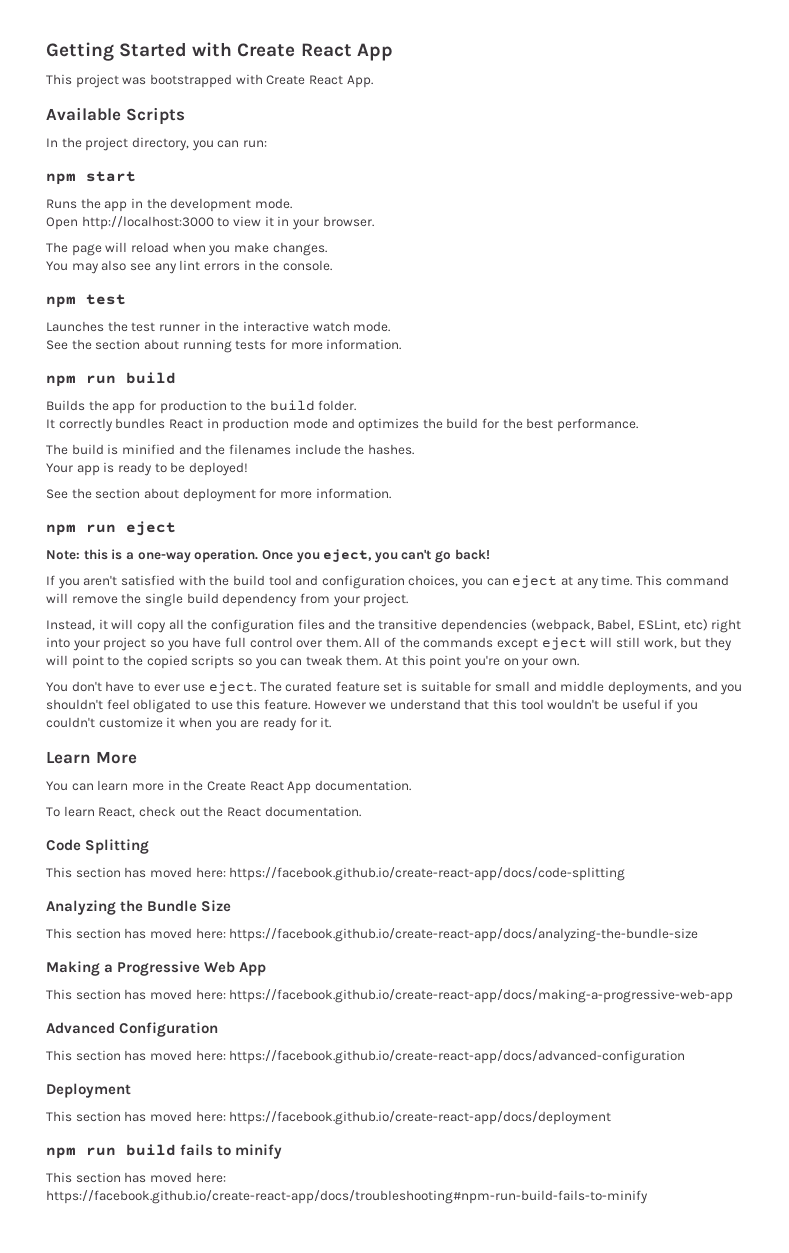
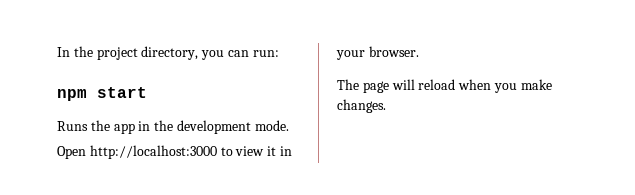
[46,42,393,61] [46,74,373,88] [46,107,185,125] Getting Started with Create React App // This project was bootstrapped with Create React App. // Available Scripts // -> (57, 52) none
[46,260,332,274] [46,294,126,308] [46,321,391,332] [46,339,402,353] [46,372,176,387] [46,400,357,414] [46,418,639,432] [46,444,414,455] [46,462,248,476] [46,488,391,502] [46,521,176,536] [46,549,490,563] [46,575,729,589] [46,593,409,607] [46,619,742,633] [46,637,732,651] [46,655,579,669] [46,681,743,695] [46,699,698,713] [46,717,332,731] [46,751,137,764] [46,780,411,794] [46,806,361,818] [46,839,150,854] [46,867,626,881] [46,900,232,915] [46,928,699,942] [46,961,267,976] [46,989,734,1003] [46,1022,219,1037] [46,1050,686,1064] [46,1083,131,1098] [46,1111,612,1125] [46,1144,283,1159] [46,1172,226,1183] [46,1190,648,1204] // You may also see any lint errors in the console. // npm test // Launches the test runner in the interactive watch mode. // See the section about running tests for more information. // npm run build // Builds the app for production to the build folder. // It correctly bundles React in production mode and optimizes the build for the best performance. // The build is minified and the filenames include the hashes. // Your app is ready to be deployed! // See the section about deployment for more information. // npm run eject // Note: this is a one-way operation. Once you eject, you can't go back! // If you aren't satisfied with the build tool and configuration choices, you can eject at any time. This command will remove the single build dependency from your project. // Instead, it will copy all the configuration files and the transitive dependencies (webpack, Babel, ESLint, etc) right into your project so you have full control over them. All of the commands except eject will still work, but they will point to the copied scripts so you can tweak them. At this point you're on your own. // You don't have to ever use eject. The curated feature set is suitable for small and middle deployments, and you shouldn't feel obligated to use this feature. However we understand that this tool wouldn't be useful if you couldn't customize it when you are ready for it. // Learn More // You can learn more in the Create React App documentation. // To learn React, check out the React documentation. // Code Splitting // This section has moved here: https://facebook.github.io/create-react-app/docs/code-splitting // Analyzing the Bundle Size // This section has moved here: https://facebook.github.io/create-react-app/docs/analyzing-the-bundle-size // Making a Progressive Web App // This section has moved here: https://facebook.github.io/create-react-app/docs/making-a-progressive-web-app // Advanced Configuration // This section has moved here: https://facebook.github.io/create-react-app/docs/advanced-configuration // Deployment // This section has moved here: https://facebook.github.io/create-react-app/docs/deployment // npm run build fails to minify // This section has moved here: https://facebook.github.io/create-react-app/docs/troubleshooting#npm-run-build-fails-to-minify -> (386, 106) none

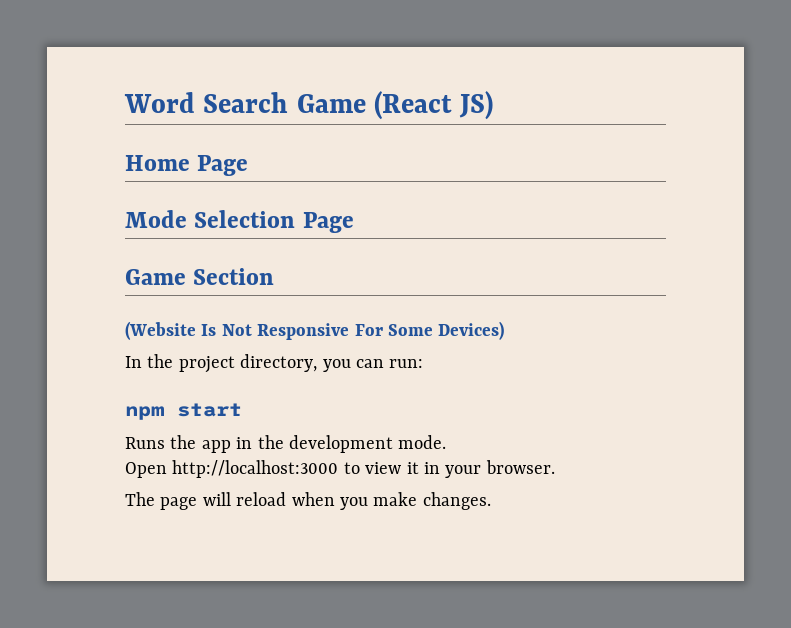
(57, 52) none -> [124,91,494,120] [125,155,249,176] [125,210,354,233] [125,268,275,285] [125,321,505,340] Word Search Game (React JS) // Home Page // Mode Selection Page // Game Section // (Website Is Not Responsive For Some Devices) //

